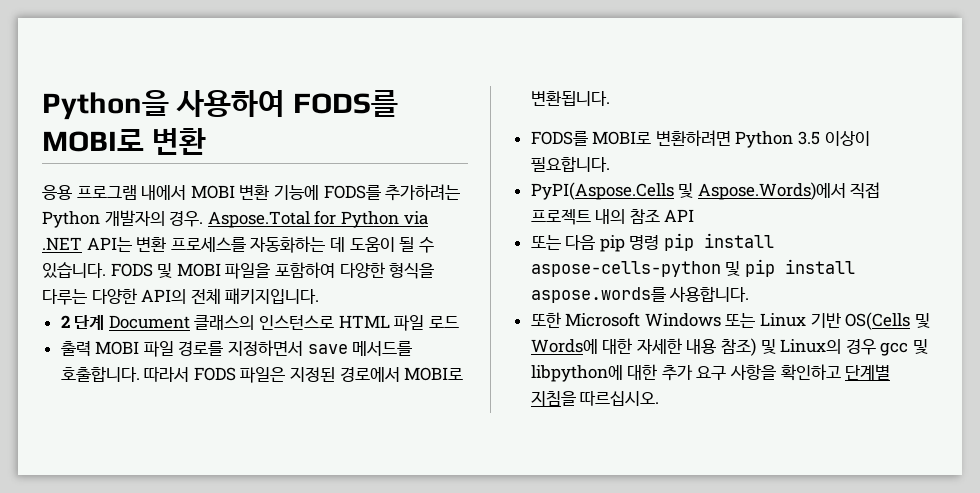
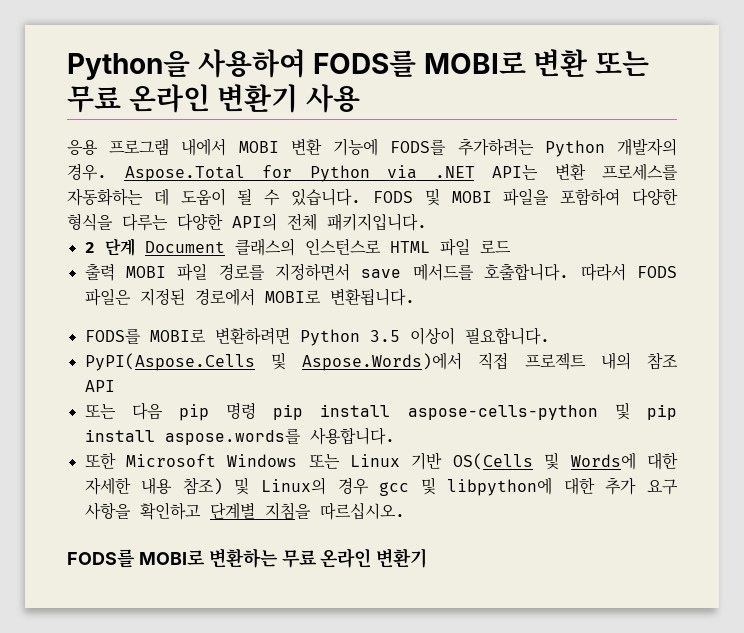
(206, 141) none -> [594,51,649,76] [67,84,360,113] 또는 무료 온라인 변환기 사용
(660, 398) none -> [67,548,428,568] // FODS를 MOBI로 변환하는 무료 온라인 변환기

